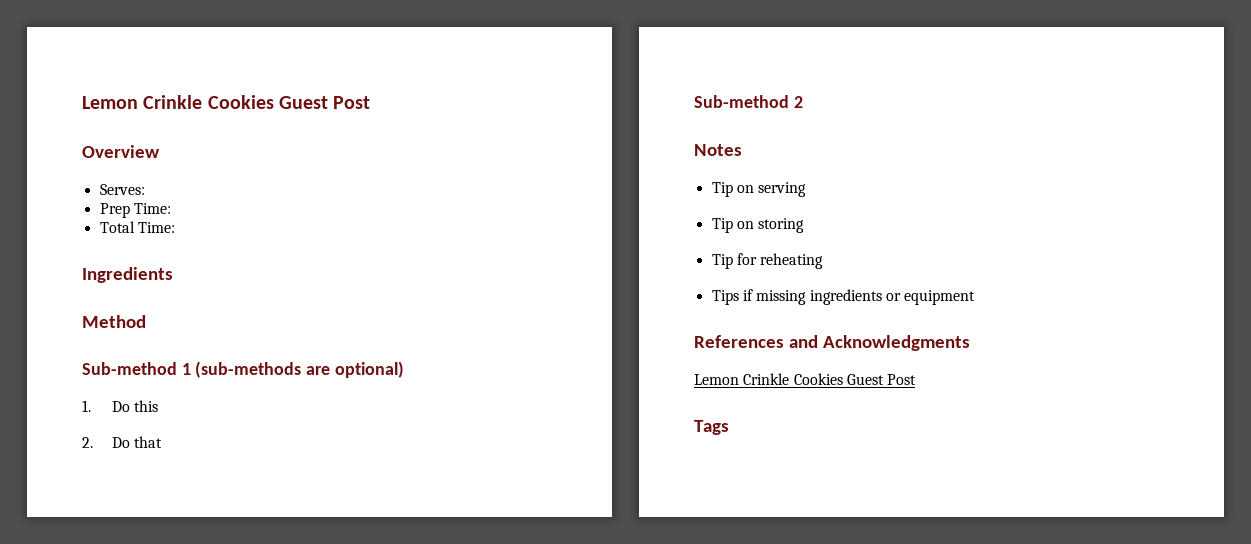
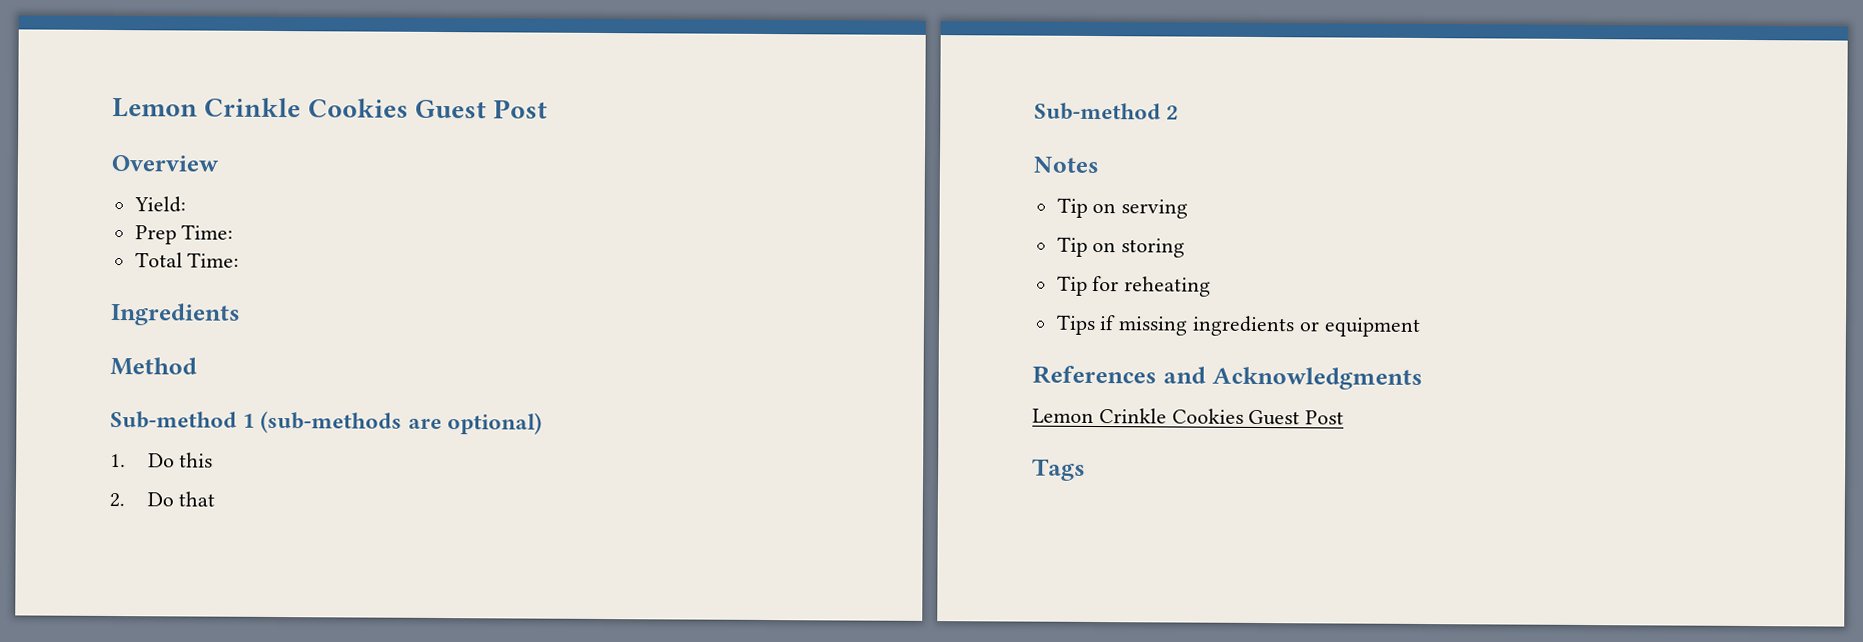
[99,184,145,195] Serves: -> [133,196,186,213] Yield:

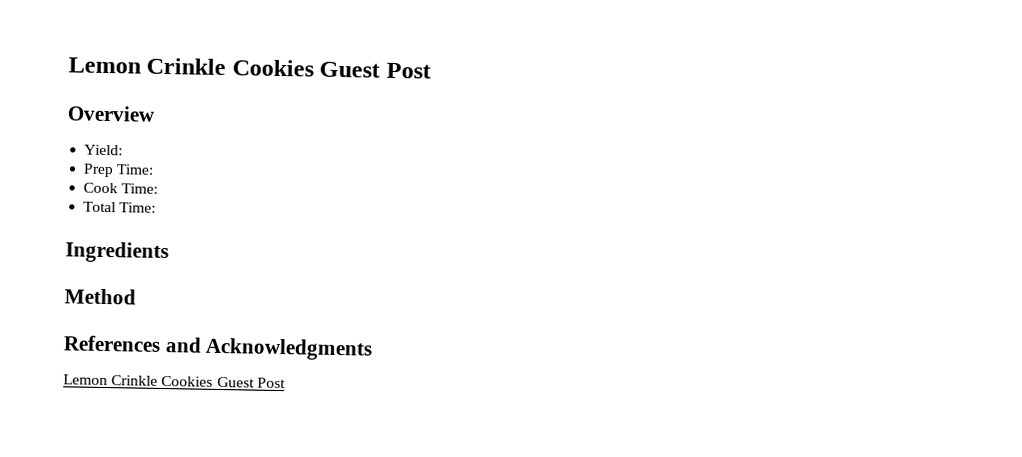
(234, 232) none -> [83,182,159,194] // Cook Time:
[110,410,542,435] [110,452,214,468] [109,491,216,508] [1034,102,1180,121] [1033,156,1100,174] [1056,197,1189,219] [1056,236,1186,258] [1056,275,1212,297] [1055,314,1421,337] // Sub-method 1 (sub-methods are optional) // 1. Do this // 2. Do that // Sub-method 2 // Notes // Tip on serving // Tip on storing // Tip for reheating // Tips if missing ingredients or equipment -> (136, 296) none
[1032,458,1086,481] // Tags -> (286, 383) none

